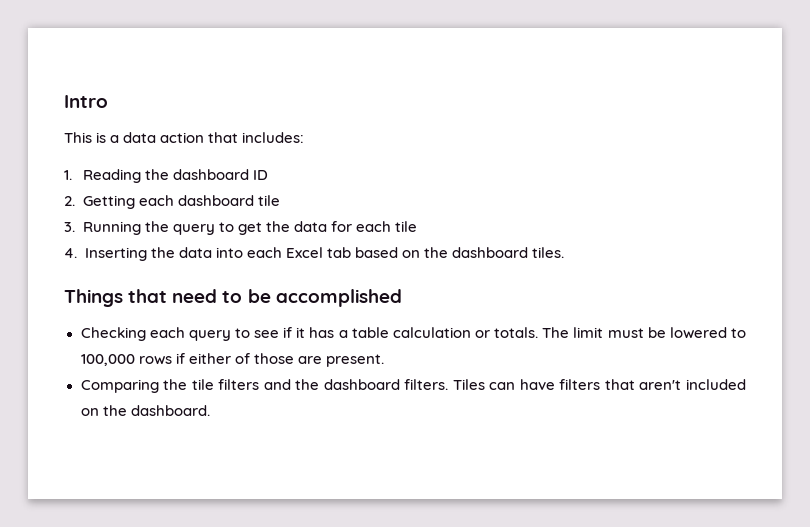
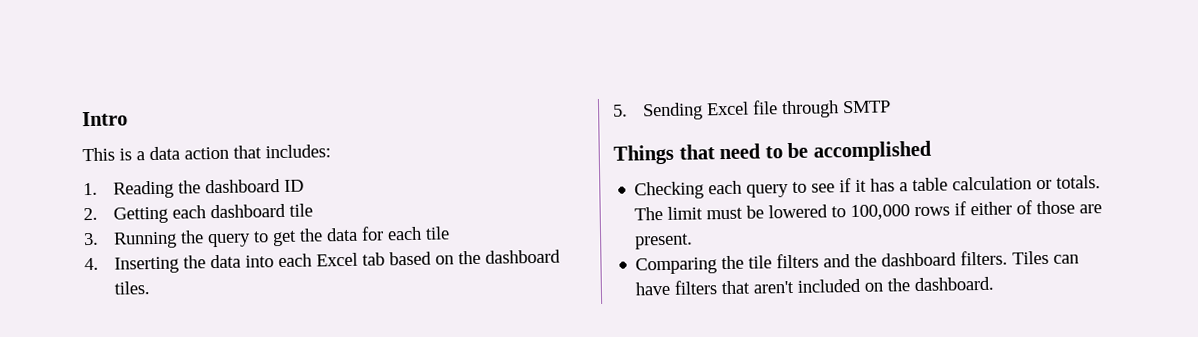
(565, 252) none -> [613,100,892,121] // 5. Sending Excel file through SMTP

